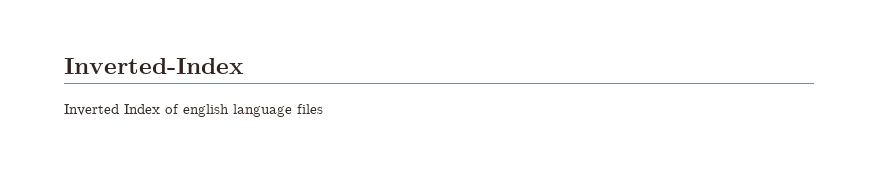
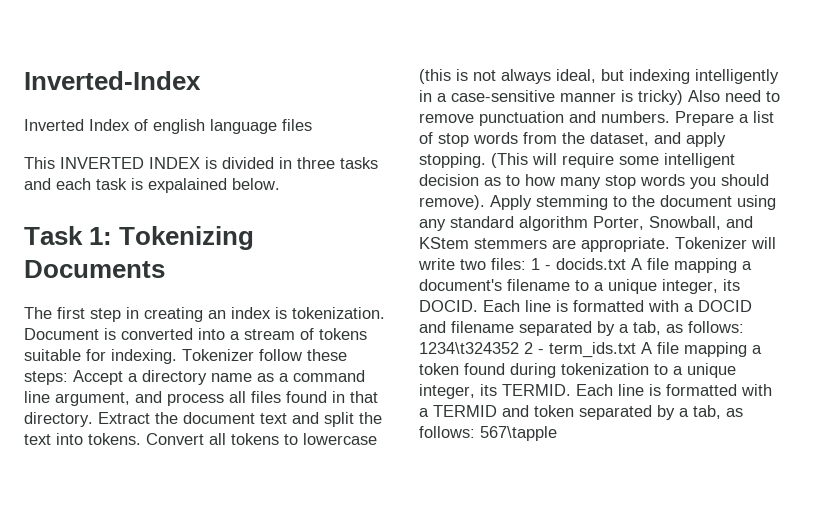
(323, 109) none -> [24,157,378,169] [24,178,280,193] [24,226,255,250] [24,260,165,278] [24,307,385,322] [24,328,367,340] [24,349,347,364] [24,370,365,385] [24,391,378,406] [24,412,382,427] [24,433,377,445] [419,69,779,84] [419,90,780,105] [419,111,774,126] [419,132,726,147] [419,153,735,168] [419,174,769,189] [419,195,776,210] [419,216,753,231] [419,237,776,252] [418,258,752,273] [419,279,740,294] [419,300,752,312] [419,321,744,336] [419,342,762,358] [419,363,736,378] [419,384,772,399] [419,405,743,420] [419,426,557,441] // This INVERTED INDEX is divided in three tasks and each task is expalained below. // Task 1: Tokenizing Documents // The first step in creating an index is tokenization. Document is converted into a stream of tokens suitable for indexing. Tokenizer follow these steps: Accept a directory name as a command line argument, and process all files found in that directory. Extract the document text and split the text into tokens. Convert all tokens to lowercase (this is not always ideal, but indexing intelligently in a case-sensitive manner is tricky) Also need to remove punctuation and numbers. Prepare a list of stop words from the dataset, and apply stopping. (This will require some intelligent decision as to how many stop words you should remove). Apply stemming to the document using any standard algorithm Porter, Snowball, and KStem stemmers are appropriate. Tokenizer will write two files: 1 - docids.txt A file mapping a document's filename to a unique integer, its DOCID. Each line is formatted with a DOCID and filename separated by a tab, as follows: 1234\t324352 2 - term_ids.txt A file mapping a token found during tokenization to a unique integer, its TERMID. Each line is formatted with a TERMID and token separated by a tab, as follows: 567\tapple

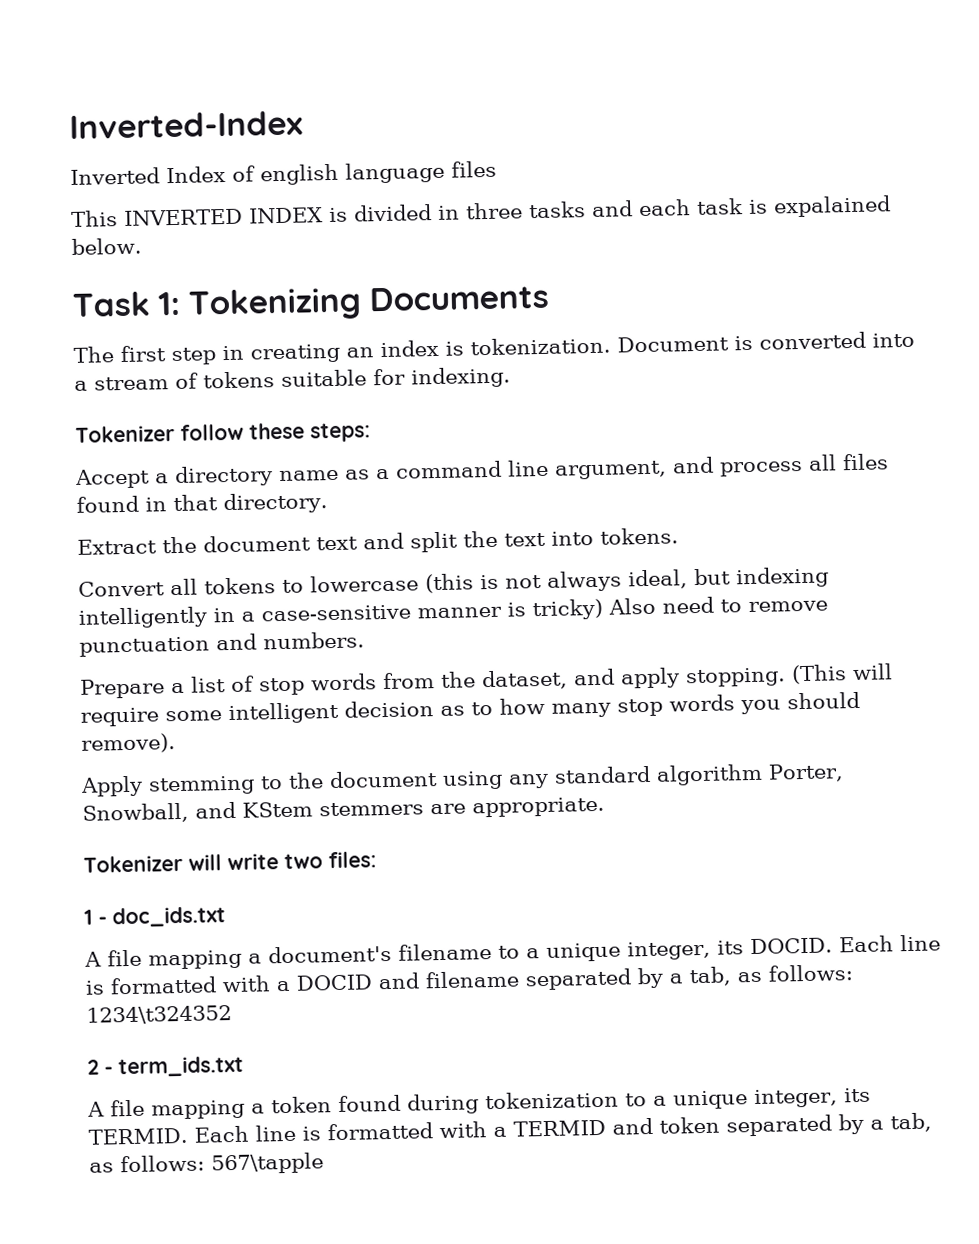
(177, 356) none -> (511, 377) //
(68, 378) none -> (371, 432) //
(93, 419) none -> (328, 503) //
(141, 439) none -> (679, 536) //
(670, 117) none -> (365, 640) //
(485, 202) none -> (176, 743) //
(670, 244) none -> (605, 807) //
(526, 264) none -> (377, 860) //
[556,258,626,270] docids.txt -> [112,906,226,928] doc_ids.txt //
(519, 348) none -> (232, 1015) //
(636, 350) none -> (244, 1066) //

